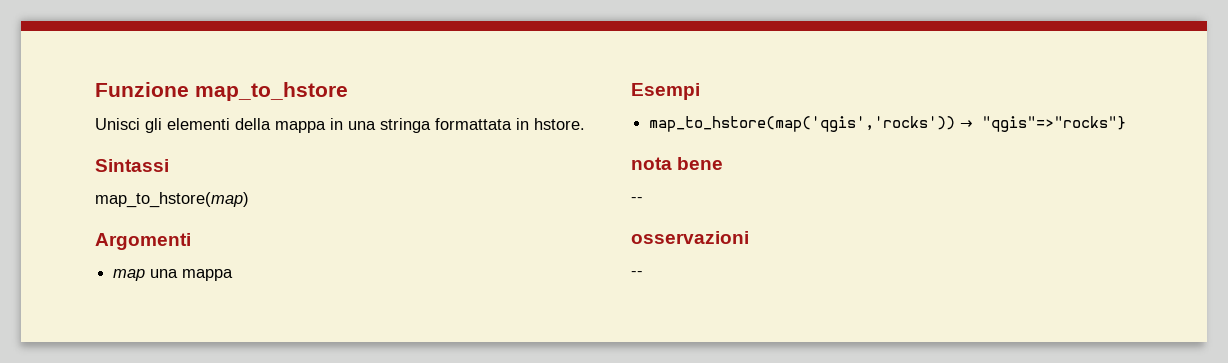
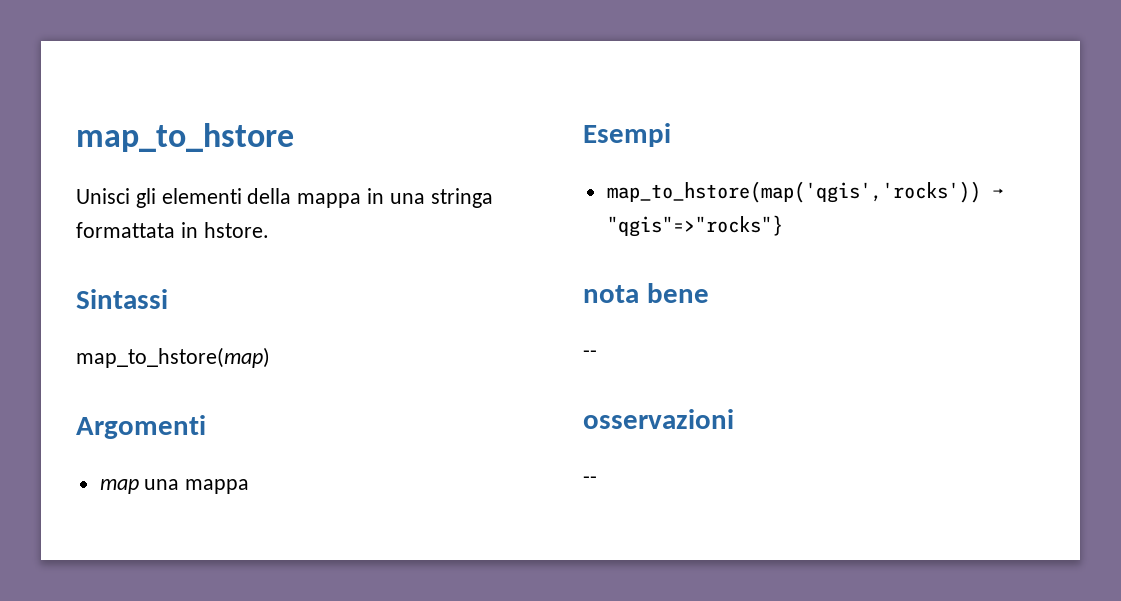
[95,82,189,97] Funzione -> (76, 137) none

